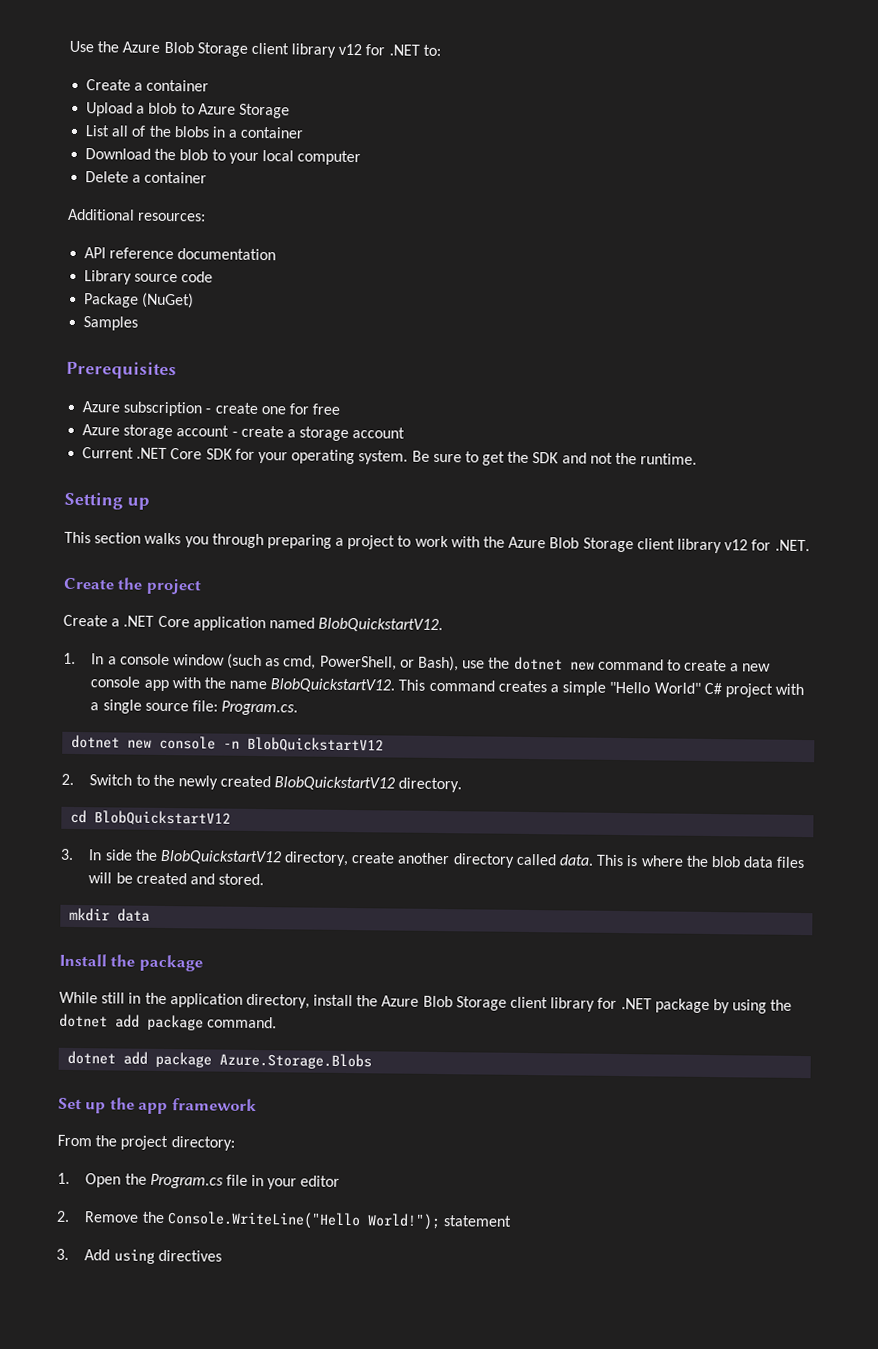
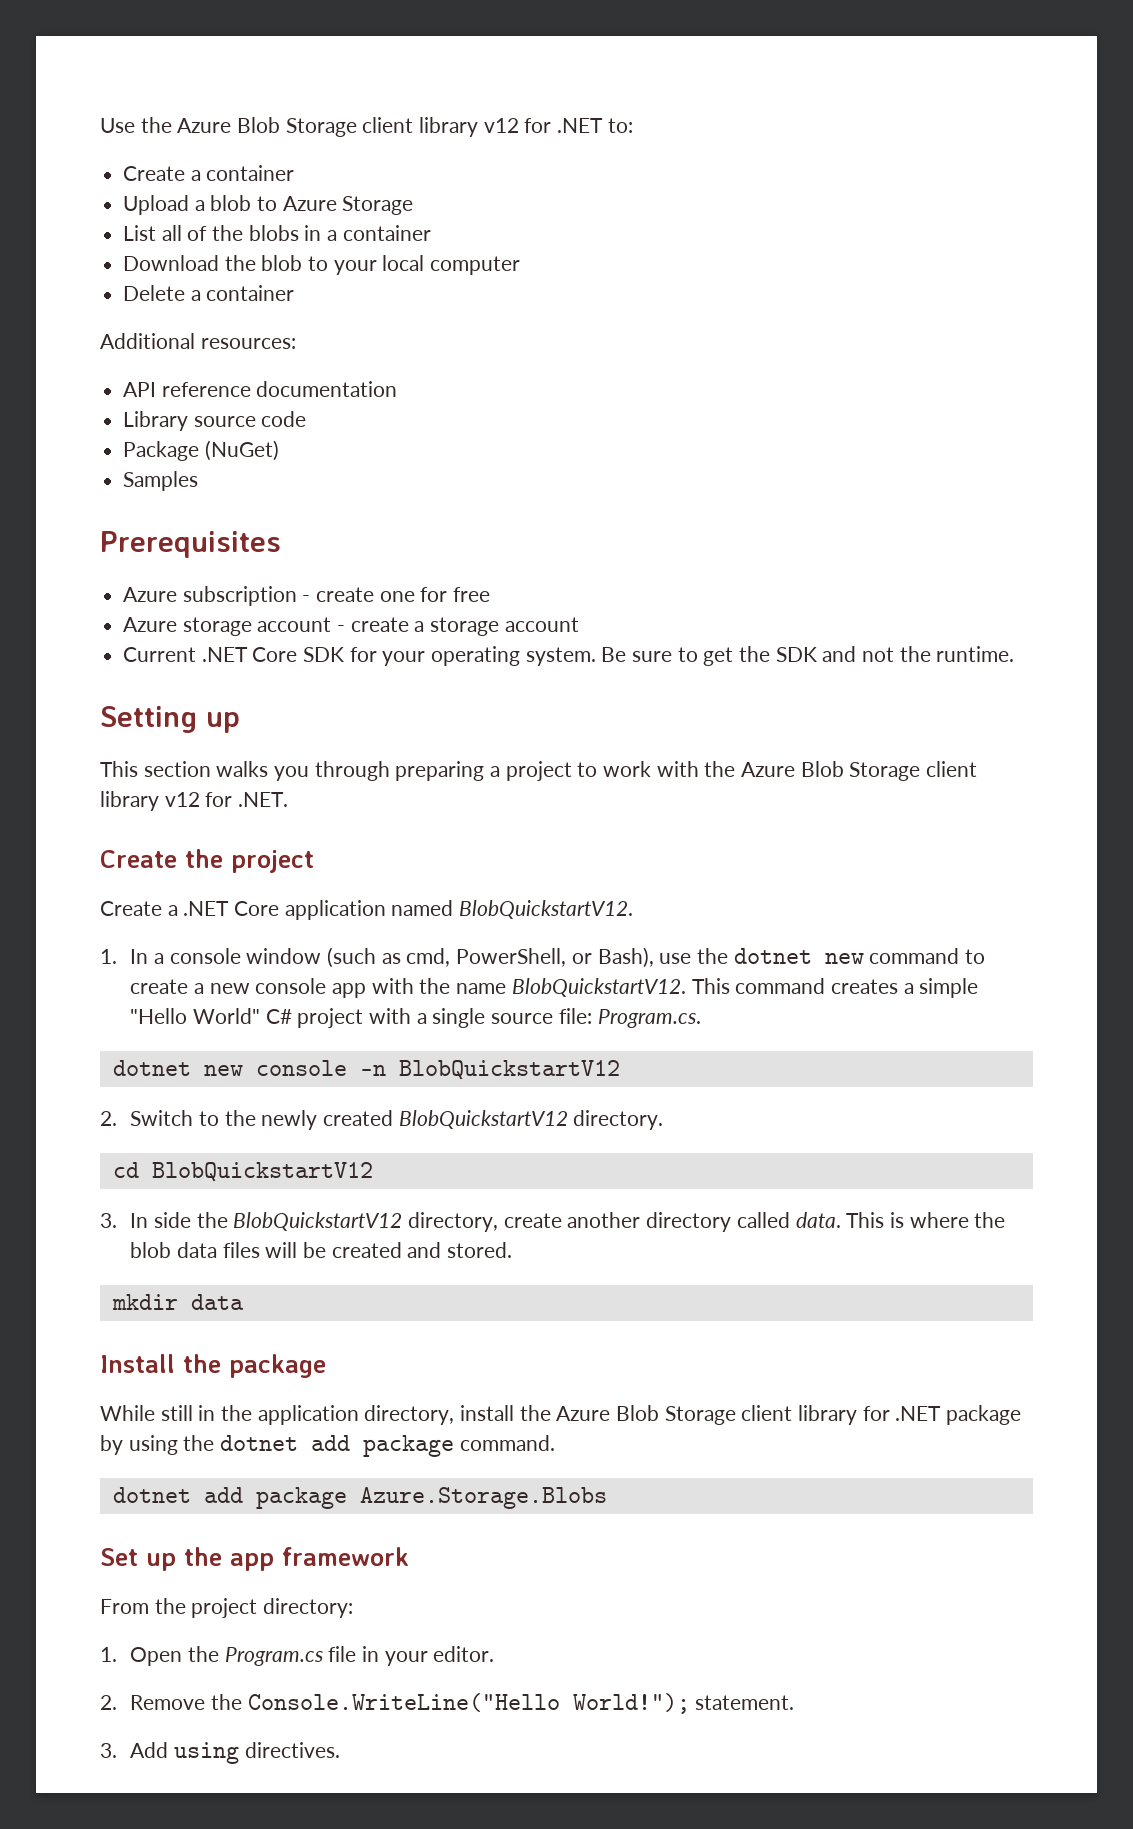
[300,1175,341,1187] editor -> [433,1646,495,1662] editor.
[442,1215,512,1227] statement -> [695,1695,795,1710] statement.
[157,1249,222,1262] directives -> [244,1742,340,1758] directives.

